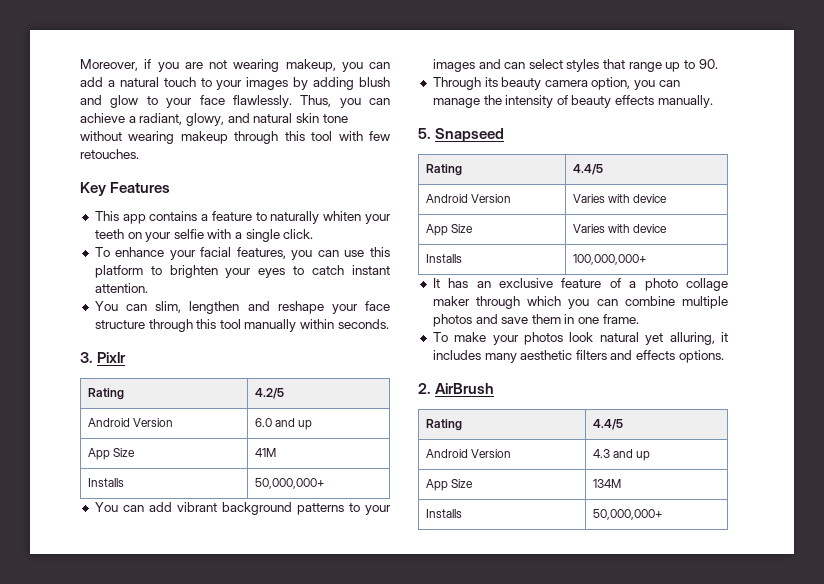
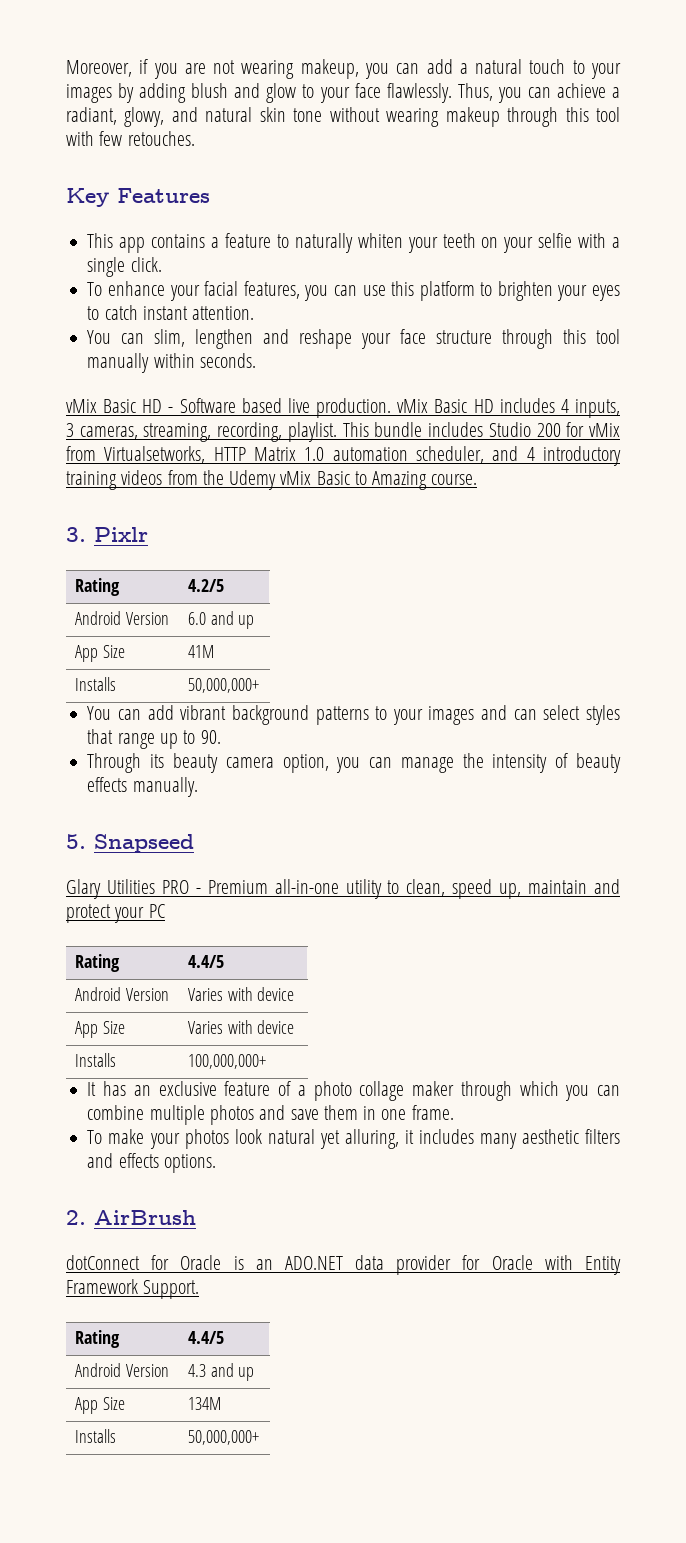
(389, 324) none -> [66,398,620,418] [66,422,621,442] [66,446,621,466] [66,470,478,490] // vMix Basic HD - Software based live production. vMix Basic HD includes 4 inputs, 3 cameras, streaming, recording, playlist. This bundle includes Studio 200 for vMix from Virtualsetworks, HTTP Matrix 1.0 automation scheduler, and 4 introductory training videos from the Udemy vMix Basic to Amazing course.
(505, 135) none -> [66,879,620,899] [66,904,165,923] // Glary Utilities PRO - Premium all-in-one utility to clean, speed up, maintain and protect your PC
(495, 388) none -> [66,1255,621,1275] [66,1279,200,1299] // dotConnect for Oracle is an ADO.NET data provider for Oracle with Entity Framework Support.

